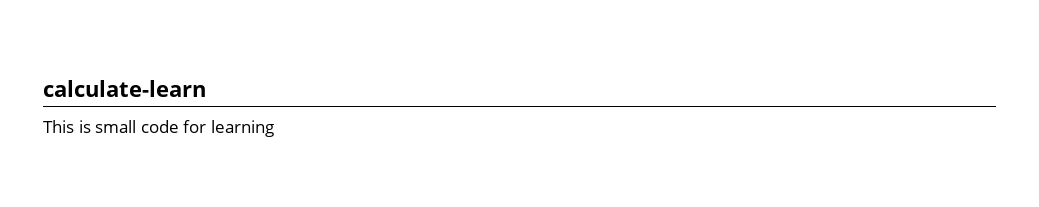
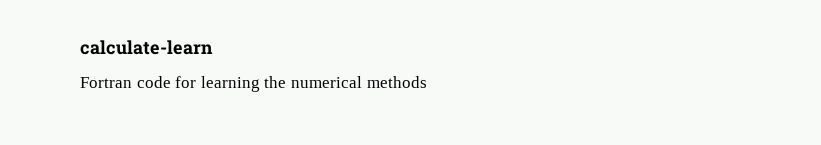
[43,120,274,137] This is small code for learning -> [80,76,427,92] Fortran code for learning the numerical methods

